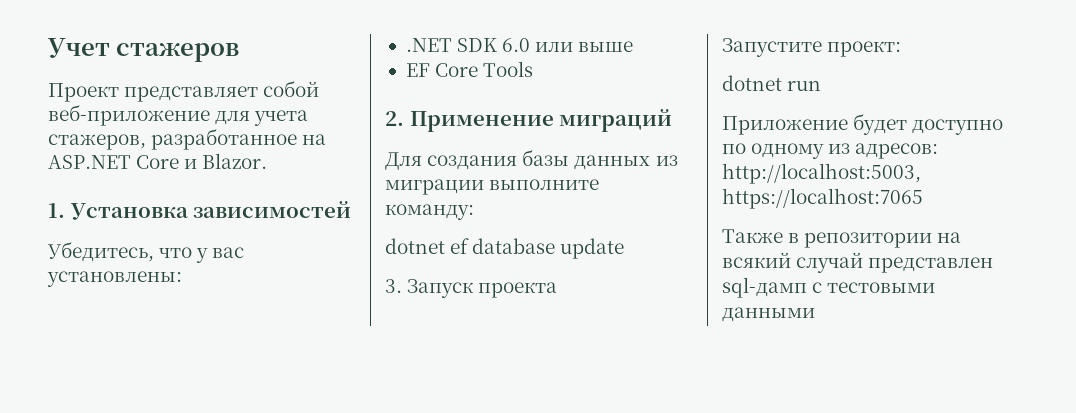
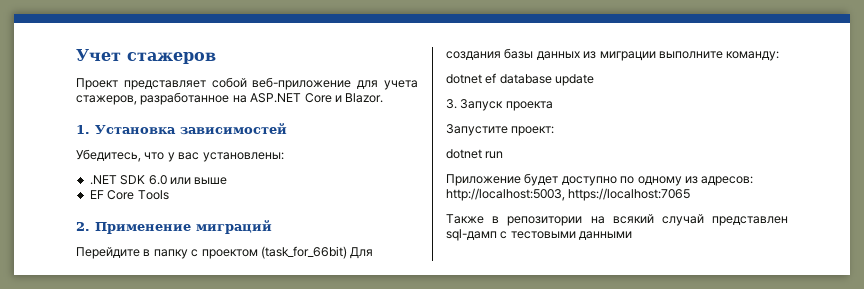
(673, 120) none -> [76,246,347,259] Перейдите в папку с проектом (task_for_66bit)

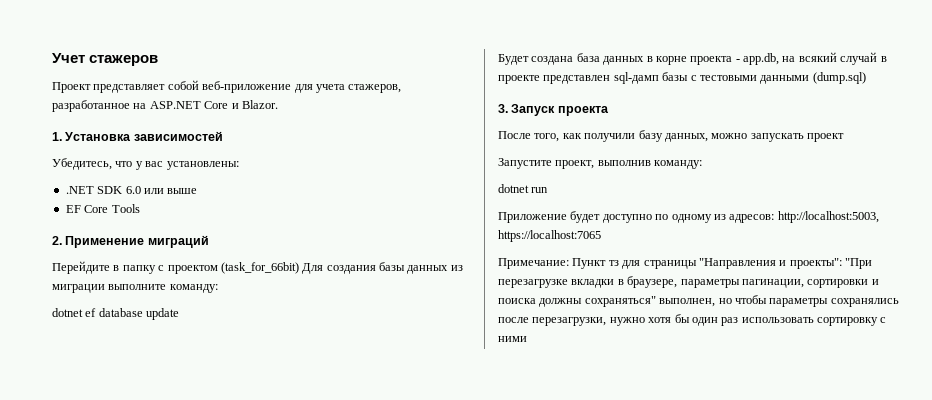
[446,99,553,111] [446,124,555,136] 3. Запуск проекта // Запустите проект: -> [498,52,887,65] [498,72,866,84] [498,104,609,116] [498,130,844,142] [498,158,703,169] Будет создана база данных в корне проекта - app.db, на всякий случай в проекте представлен sql-дамп базы с тестовыми данными (dump.sql) // 3. Запуск проекта // После того, как получили базу данных, можно запускать проект // Запустите проект, выполнив команду:
[446,214,788,226] [446,229,633,241] Также в репозитории на всякий случай представлен sql-дамп с тестовыми данными -> [498,258,872,269] [498,276,879,288] [498,295,899,307] [498,314,887,326] [498,336,527,342] Примечание: Пункт тз для страницы "Направления и проекты": "При перезагрузке вкладки в браузере, параметры пагинации, сортировки и поиска должны сохраняться" выполнен, но чтобы параметры сохранялись после перезагрузки, нужно хотя бы один раз использовать сортировку с ними

